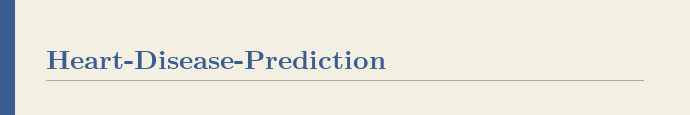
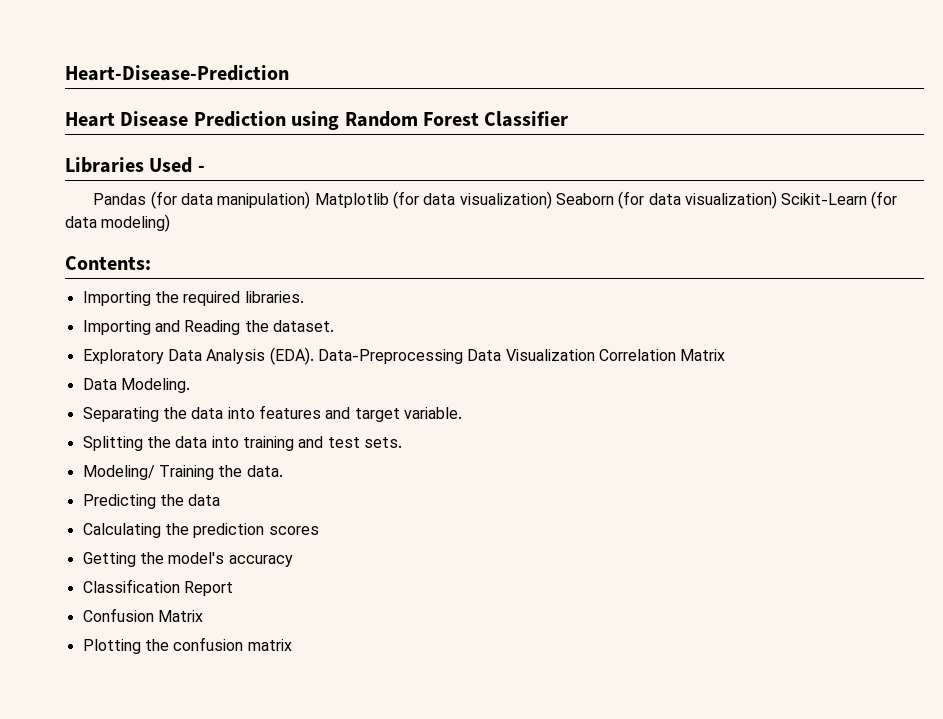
(386, 60) none -> [65,111,569,130] [65,157,205,173] [93,191,898,209] [65,214,171,232] [65,256,151,270] [82,291,304,306] [82,320,334,335] [82,347,726,365] [82,378,190,393] [82,405,462,422] [82,436,402,451] [82,465,283,480] [82,494,221,509] [82,523,319,538] [82,552,293,567] [82,579,233,596] [82,608,203,622] [82,637,292,654] // Heart Disease Prediction using Random Forest Classifier // Libraries Used - // Pandas (for data manipulation) Matplotlib (for data visualization) Seaborn (for data visualization) Scikit-Learn (for data modeling) // Contents: // Importing the required libraries. // Importing and Reading the dataset. // Exploratory Data Analysis (EDA). Data-Preprocessing Data Visualization Correlation Matrix // Data Modeling. // Separating the data into features and target variable. // Splitting the data into training and test sets. // Modeling/ Training the data. // Predicting the data // Calculating the prediction scores // Getting the model's accuracy // Classification Report // Confusion Matrix // Plotting the confusion matrix

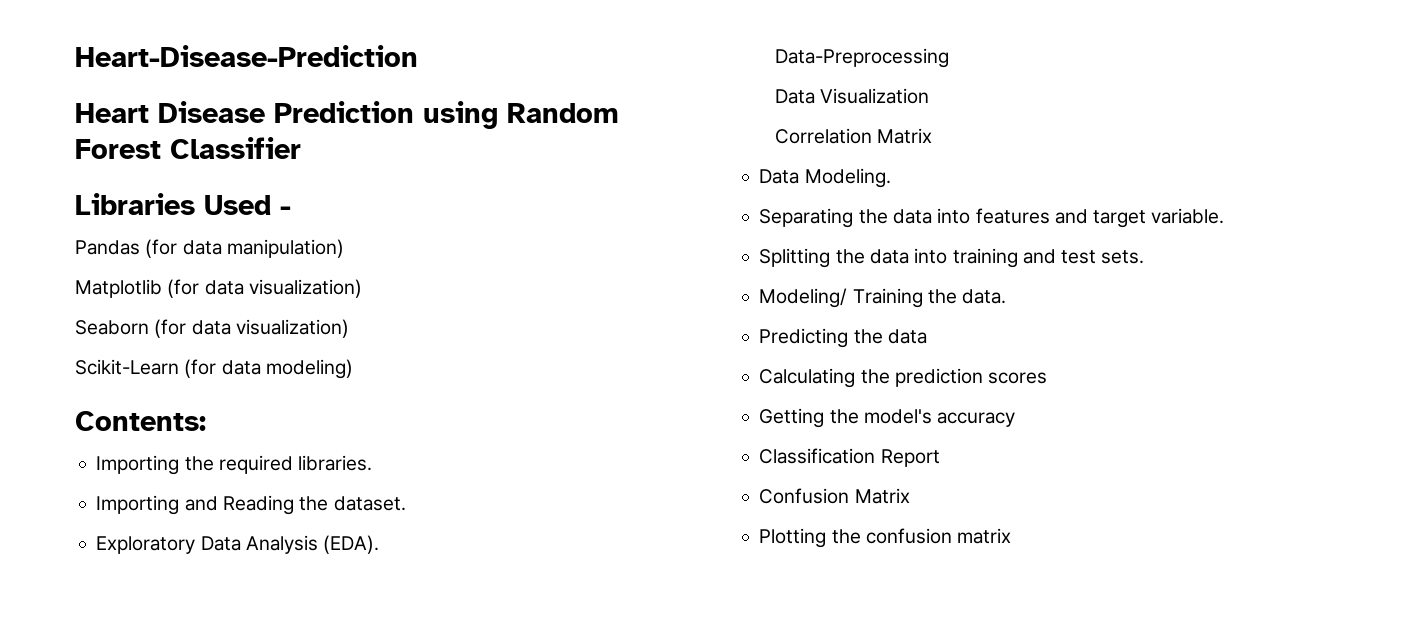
(311, 200) none -> (344, 248) //
(552, 200) none -> (362, 288) //
(777, 200) none -> (349, 328) //
(314, 356) none -> (380, 544) //
(463, 356) none -> (949, 58) //
(595, 355) none -> (929, 96) //

